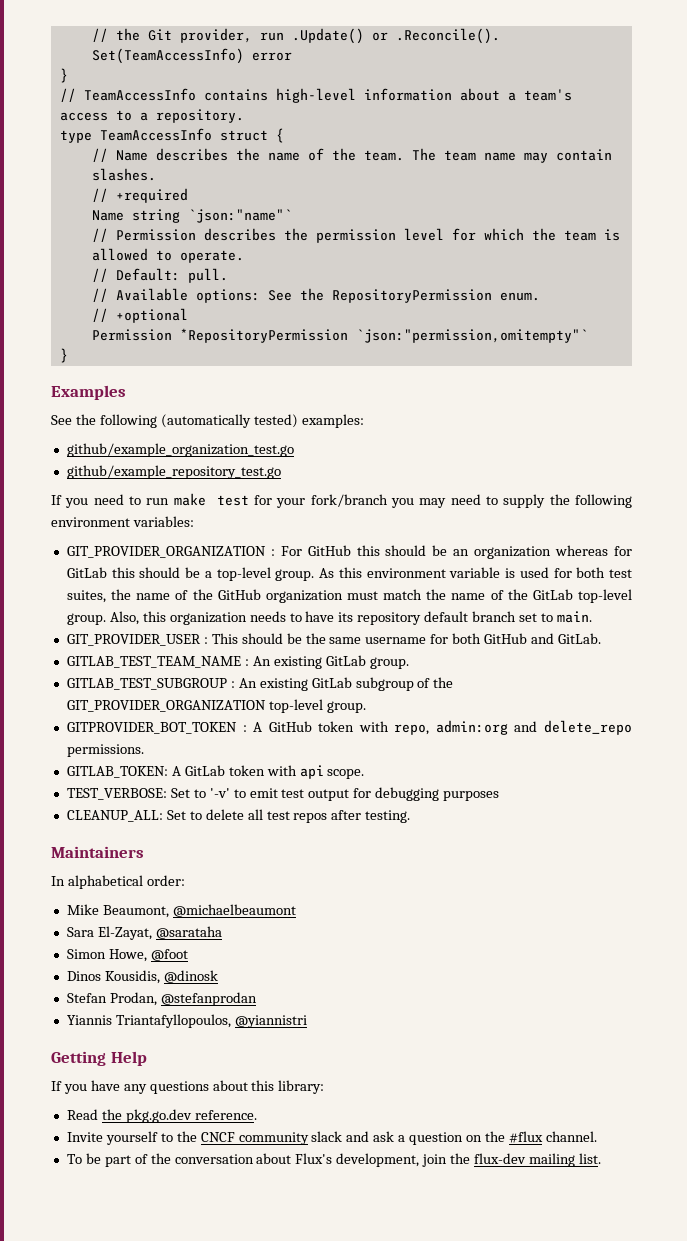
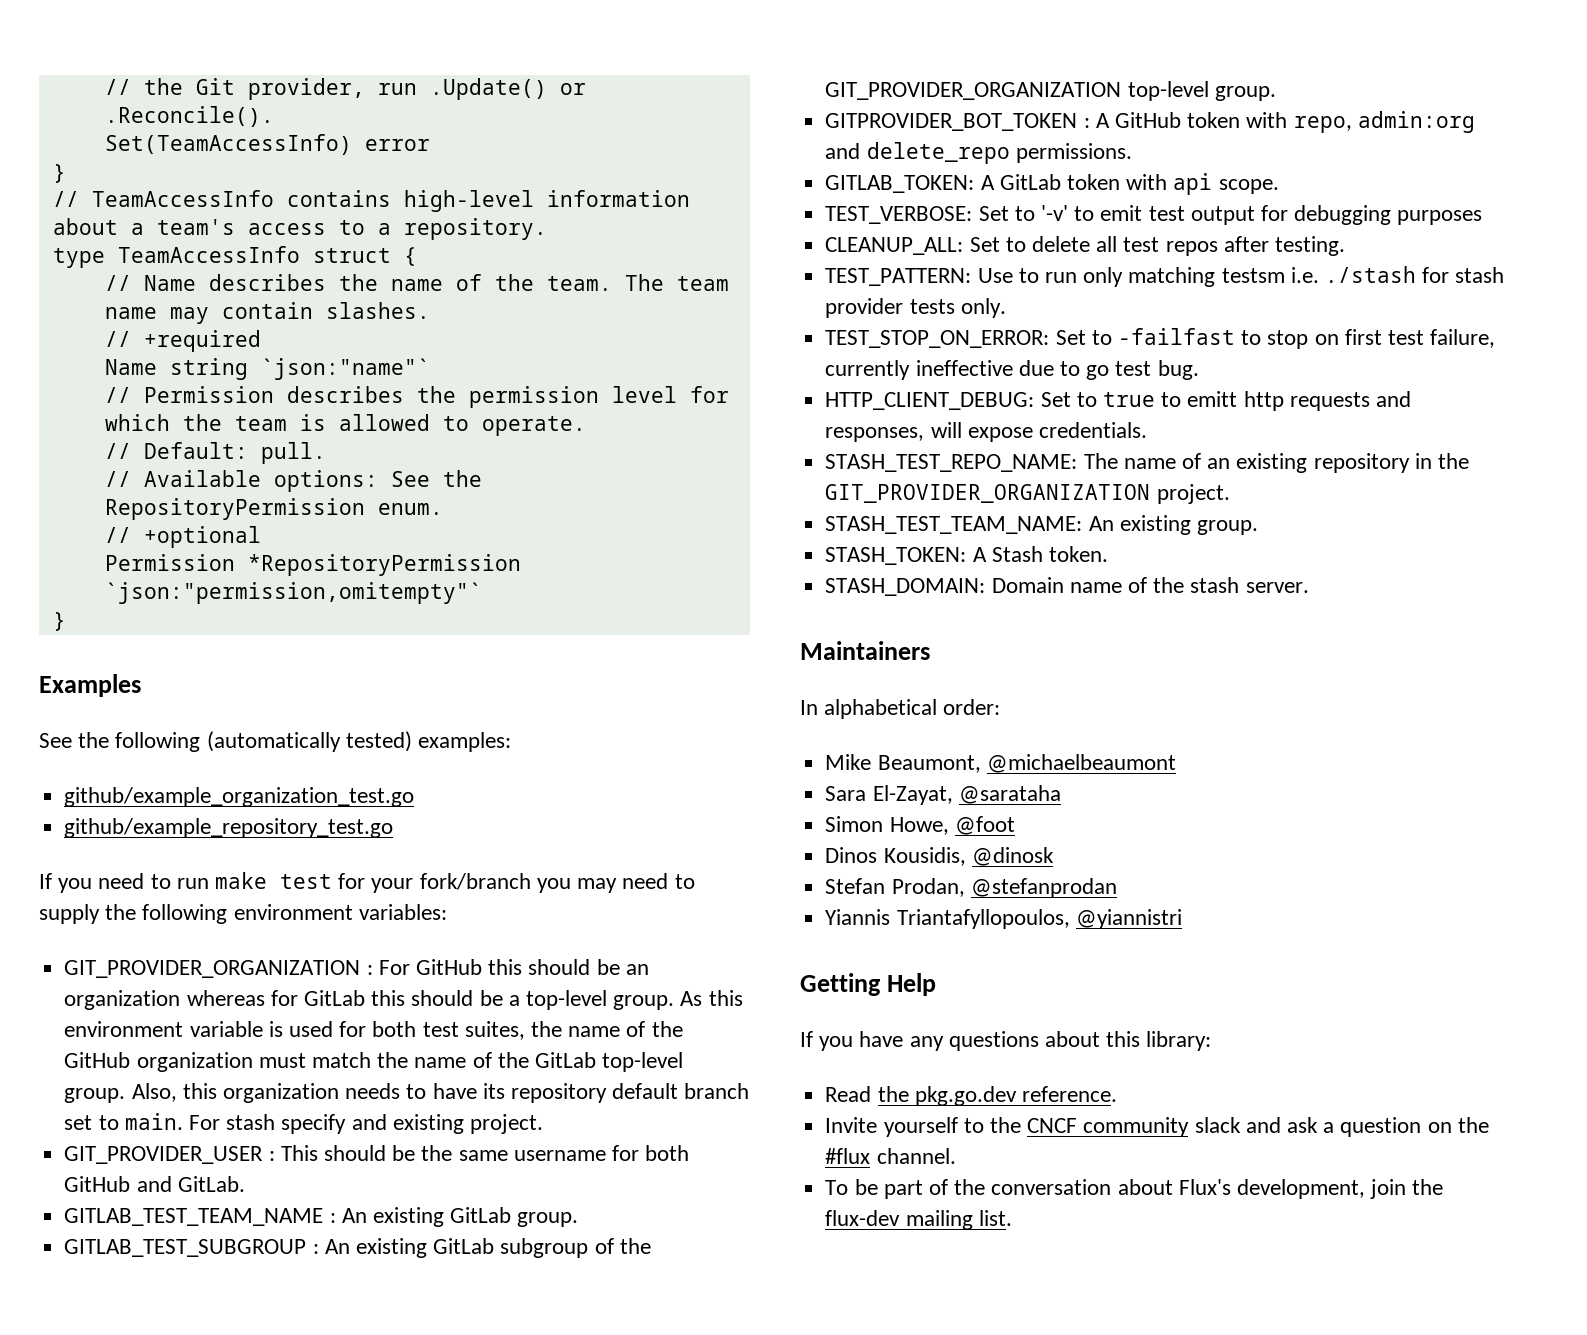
(592, 617) none -> [188,1114,543,1134] For stash specify and existing project.
(411, 816) none -> [825,266,1505,287] [825,298,1006,318] [825,328,1496,349] [825,360,1199,380] [825,391,1411,411] [825,422,1147,442] [825,453,1469,473] [825,484,1230,504] [825,515,1258,535] [825,546,1108,565] [825,577,1309,596] // TEST_PATTERN: Use to run only matching testsm i.e. ./stash for stash provider tests only. // TEST_STOP_ON_ERROR: Set to -failfast to stop on first test failure, currently ineffective due to go test bug. // HTTP_CLIENT_DEBUG: Set to true to emitt http requests and responses, will expose credentials. // STASH_TEST_REPO_NAME: The name of an existing repository in the GIT_PROVIDER_ORGANIZATION project. // STASH_TEST_TEAM_NAME: An existing group. // STASH_TOKEN: A Stash token. // STASH_DOMAIN: Domain name of the stash server.

